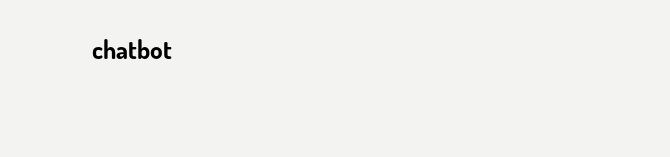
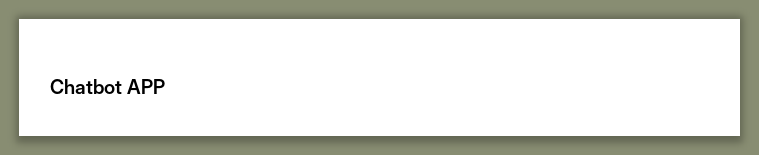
[92,39,172,59] chatbot -> [50,79,166,94] Chatbot APP

